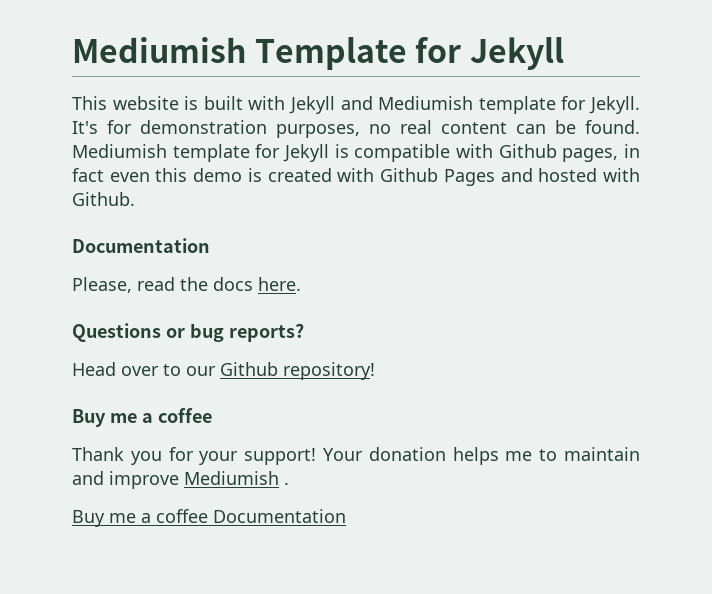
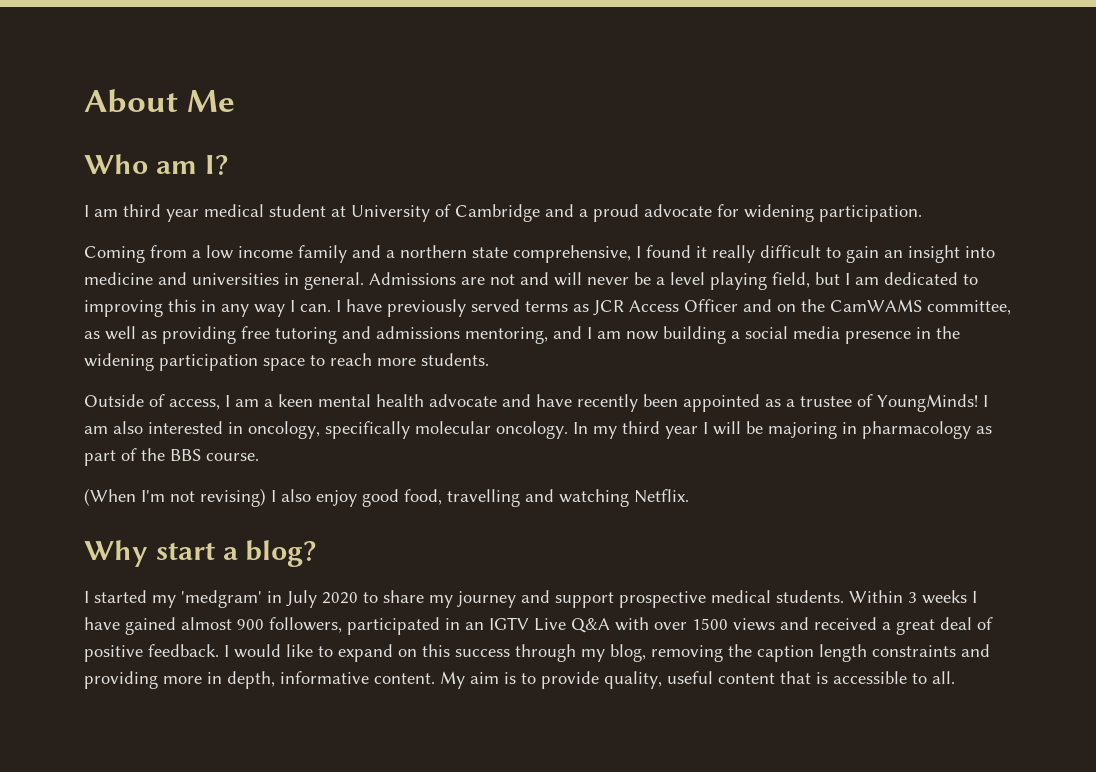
[72,37,564,70] [72,96,641,114] [72,120,640,138] [72,144,641,162] [72,168,641,186] [72,192,135,206] [72,238,210,253] [72,277,301,293] [72,323,304,342] [72,362,375,380] [72,408,212,427] [72,447,640,465] [72,471,289,489] [72,509,346,527] Mediumish Template for Jekyll // This website is built with Jekyll and Mediumish template for Jekyll. It's for demonstration purposes, no real content can be found. Mediumish template for Jekyll is compatible with Github pages, in fact even this demo is created with Github Pages and hosted with Github. // Documentation // Please, read the docs here. // Questions or bug reports? // Head over to our Github repository! // Buy me a coffee // Thank you for your support! Your donation helps me to maintain and improve Mediumish . // Buy me a coffee Documentation -> [84,89,236,113] [84,154,228,175] [84,204,922,222] [84,245,995,263] [84,272,978,290] [84,299,1011,317] [84,326,960,344] [84,353,489,371] [84,394,988,412] [84,421,992,439] [84,448,259,466] [84,488,689,507] [84,540,317,567] [84,590,977,608] [84,617,993,635] [84,644,990,662] [84,671,955,689] About Me // Who am I? // I am third year medical student at University of Cambridge and a proud advocate for widening participation. // Coming from a low income family and a northern state comprehensive, I found it really difficult to gain an insight into medicine and universities in general. Admissions are not and will never be a level playing field, but I am dedicated to improving this in any way I can. I have previously served terms as JCR Access Officer and on the CamWAMS committee, as well as providing free tutoring and admissions mentoring, and I am now building a social media presence in the widening participation space to reach more students. // Outside of access, I am a keen mental health advocate and have recently been appointed as a trustee of YoungMinds! I am also interested in oncology, specifically molecular oncology. In my third year I will be majoring in pharmacology as part of the BBS course. // (When I'm not revising) I also enjoy good food, travelling and watching Netflix. // Why start a blog? // I started my 'medgram' in July 2020 to share my journey and support prospective medical students. Within 3 weeks I have gained almost 900 followers, participated in an IGTV Live Q&A with over 1500 views and received a great deal of positive feedback. I would like to expand on this success through my blog, removing the caption length constraints and providing more in depth, informative content. My aim is to provide quality, useful content that is accessible to all.

